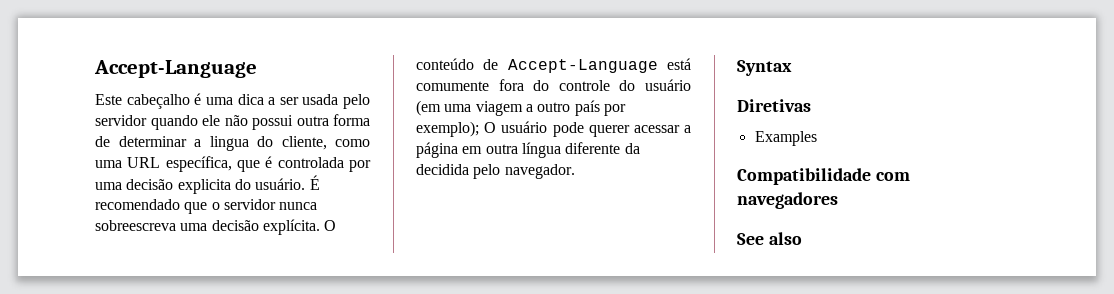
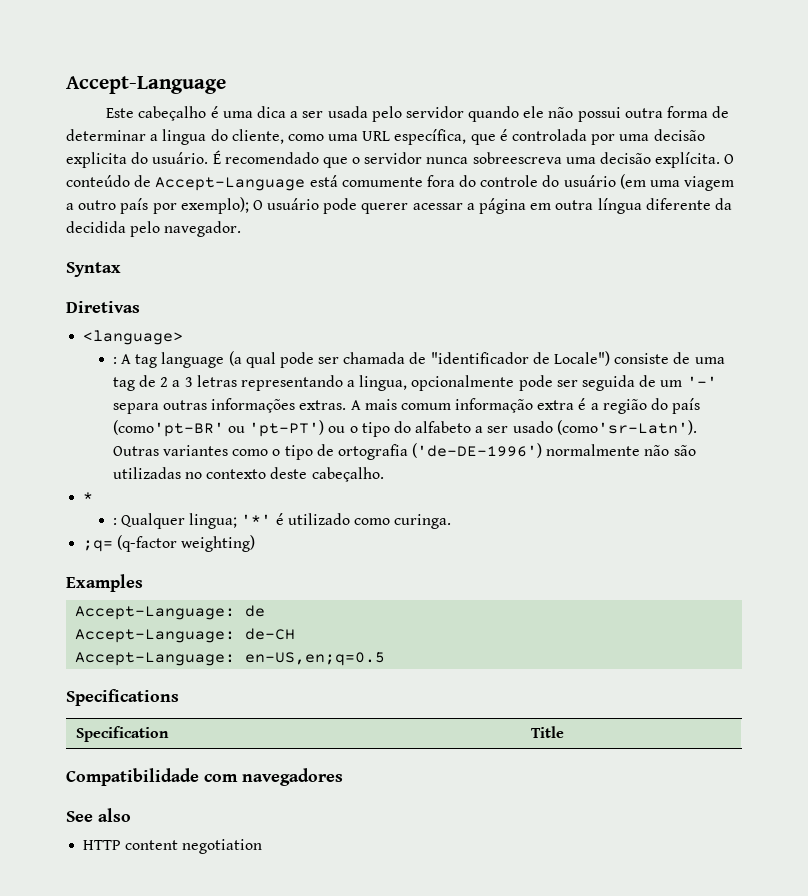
[754,131,817,146] Examples -> [83,330,184,345] [112,351,725,368] [112,375,717,391] [112,398,701,414] [112,420,697,437] [112,443,696,460] [112,467,384,482] [83,492,94,502] [112,513,452,529] [83,535,256,552] [66,574,143,592] [75,605,266,620] [75,628,296,643] [75,652,386,666] [66,689,179,706] [76,726,170,742] [531,726,565,738] <language> // : A tag language (a qual pode ser chamada de "identificador de Locale") consiste de uma tag de 2 a 3 letras representando a lingua, opcionalmente pode ser seguida de um '-' separa outras informações extras. A mais comum informação extra é a região do país (como'pt-BR' ou 'pt-PT') ou o tipo do alfabeto a ser usado (como'sr-Latn'). Outras variantes como o tipo de ortografia ('de-DE-1996') normalmente não são utilizadas no contexto deste cabeçalho. // * // : Qualquer lingua; '*' é utilizado como curinga. // ;q= (q-factor weighting) // Examples // Accept-Language: de // Accept-Language: de-CH // Accept-Language: en-US,en;q=0.5 // Specifications // Specification | Title
(802, 238) none -> [83,839,263,854] // HTTP content negotiation

